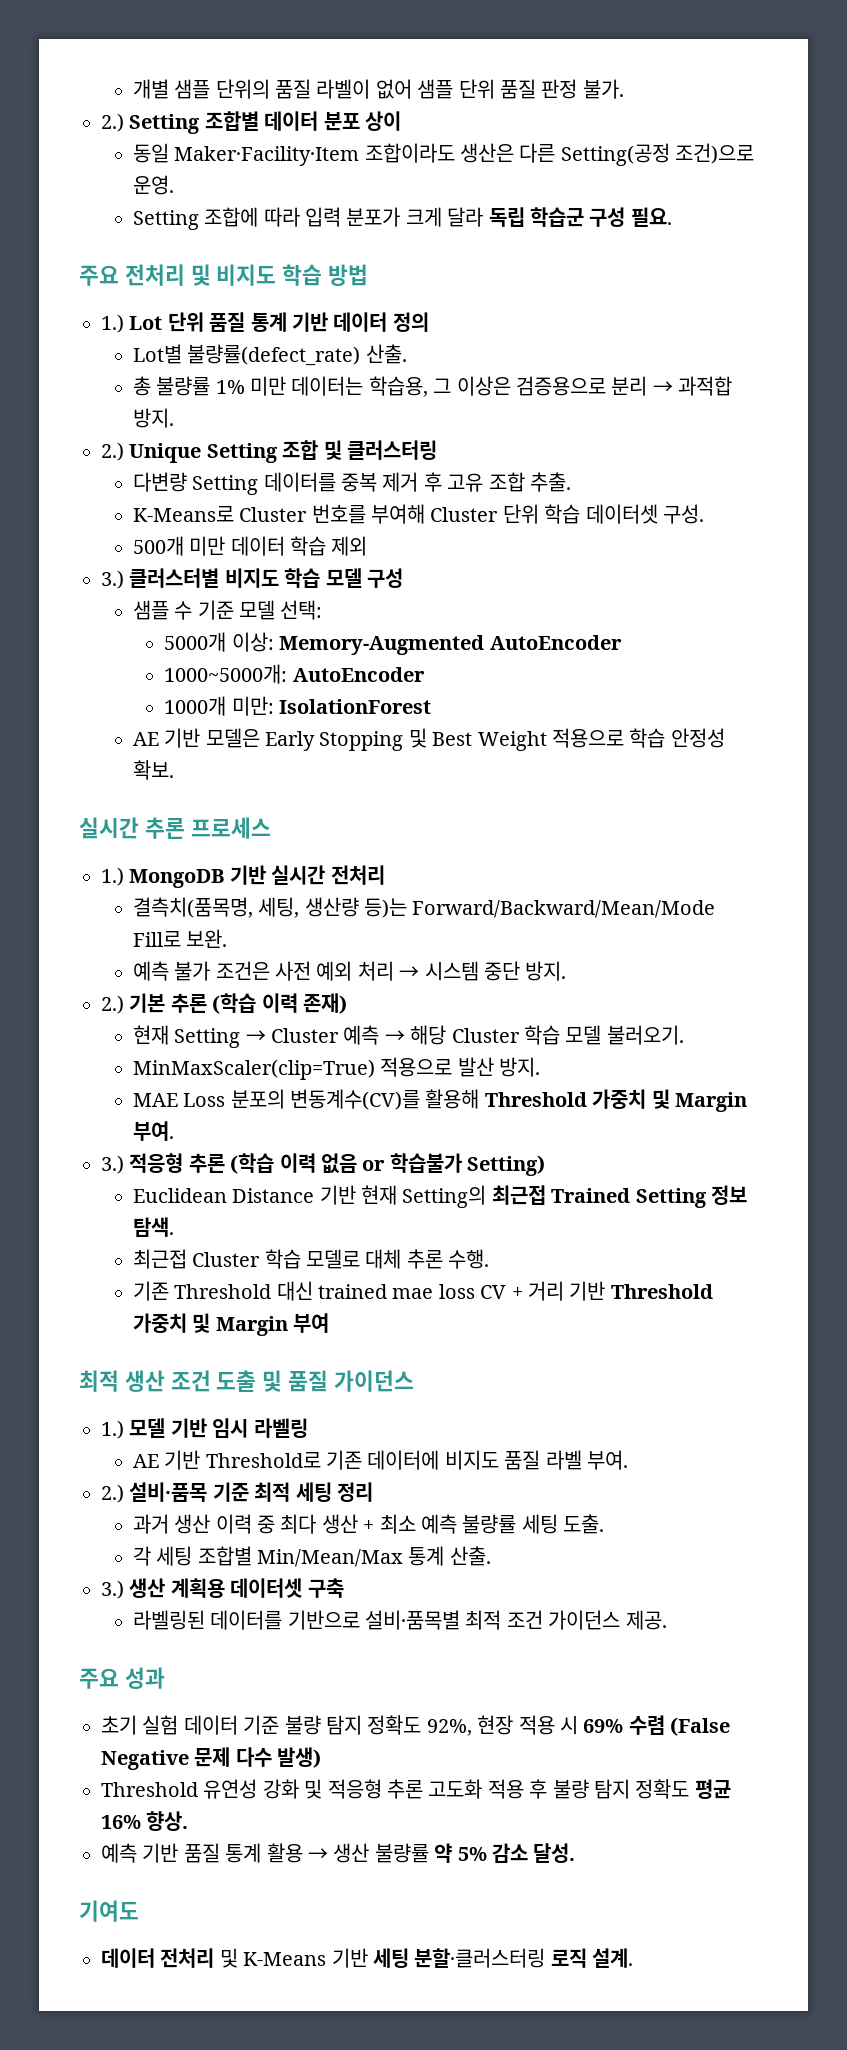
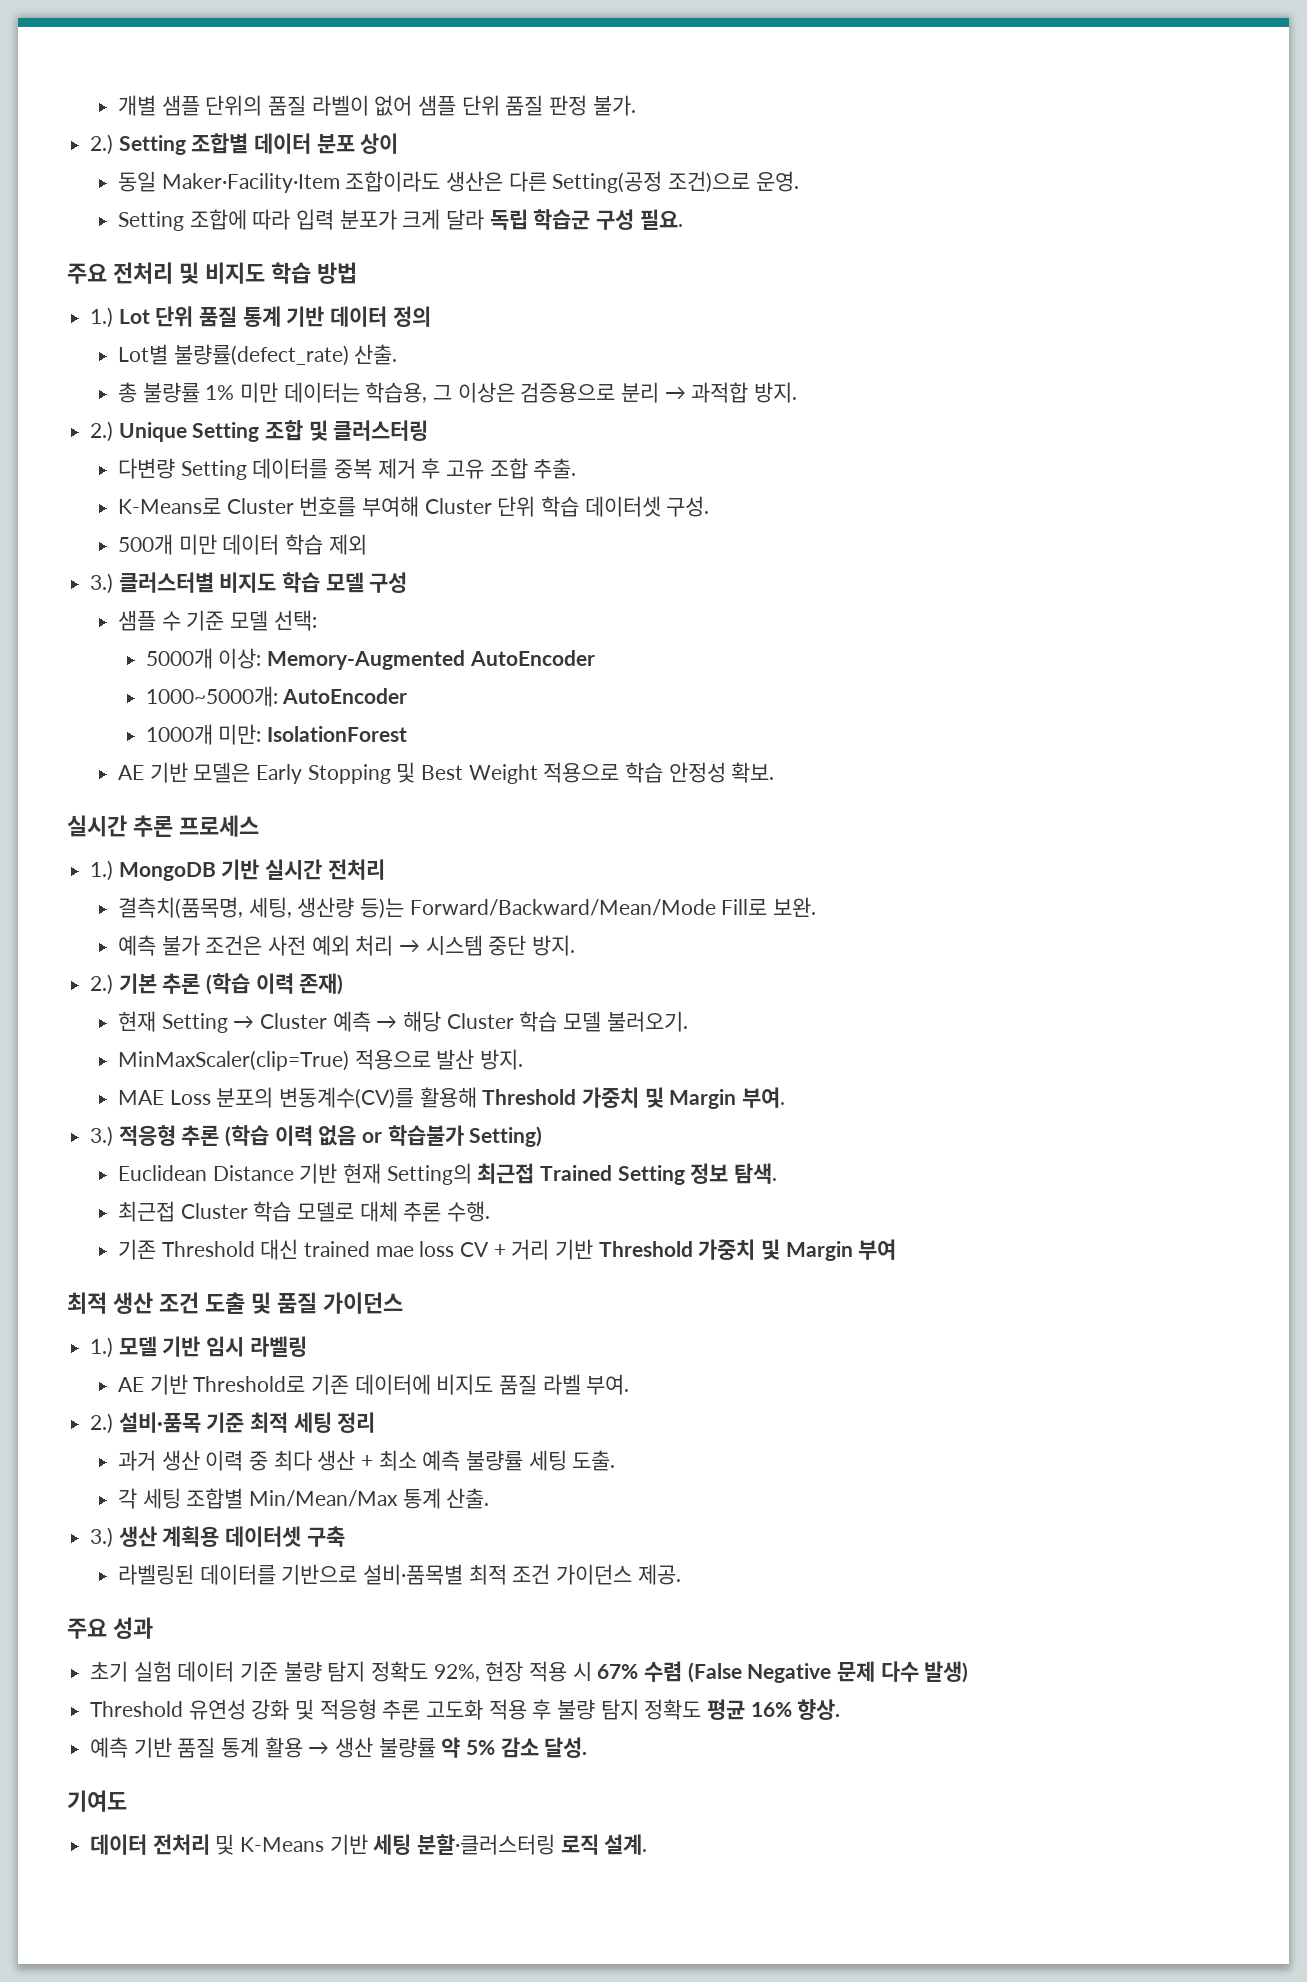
[583,1719,624,1733] 69% -> [597,1664,639,1679] 67%

